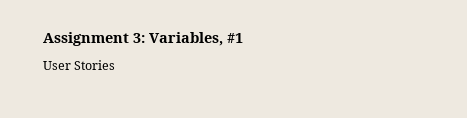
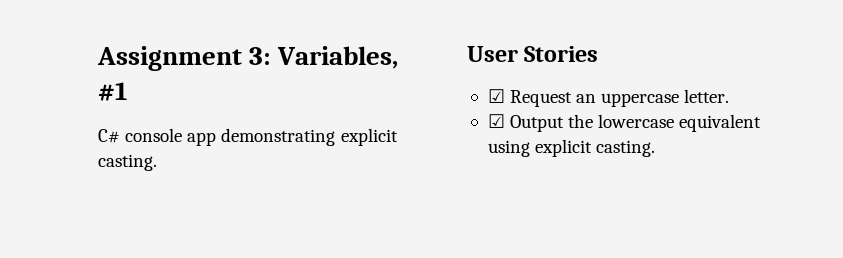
[43,60,116,70] User Stories -> [98,128,398,146] [98,154,157,171] [467,46,599,62] [487,89,730,107] [487,114,762,132] [487,139,656,157] C# console app demonstrating explicit casting. // User Stories // ☑ Request an uppercase letter. // ☑ Output the lowercase equivalent using explicit casting.

